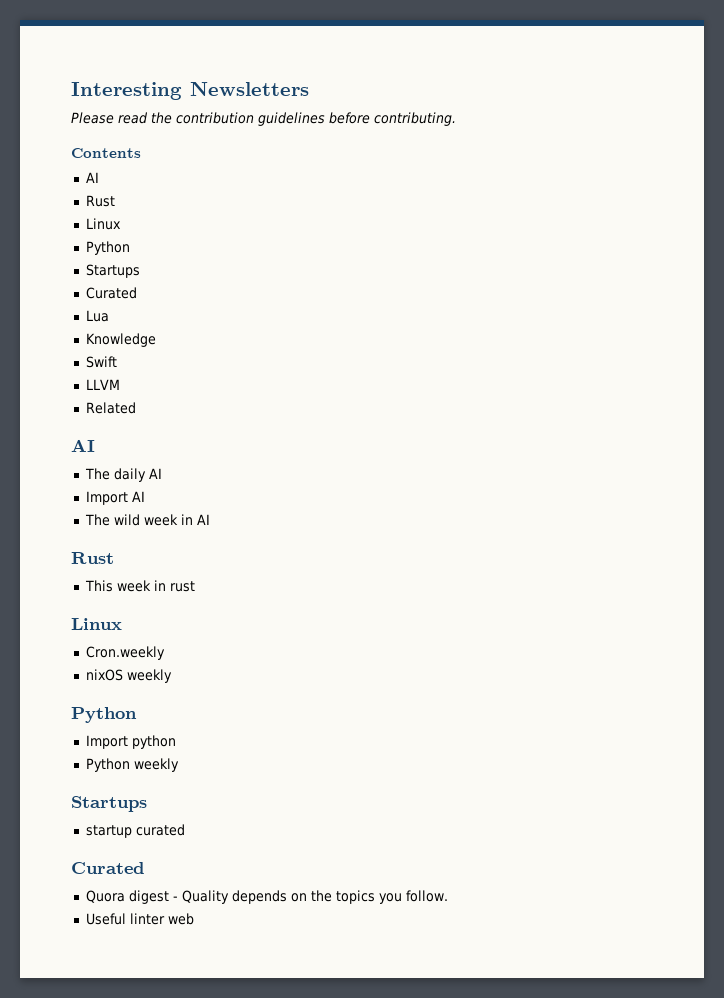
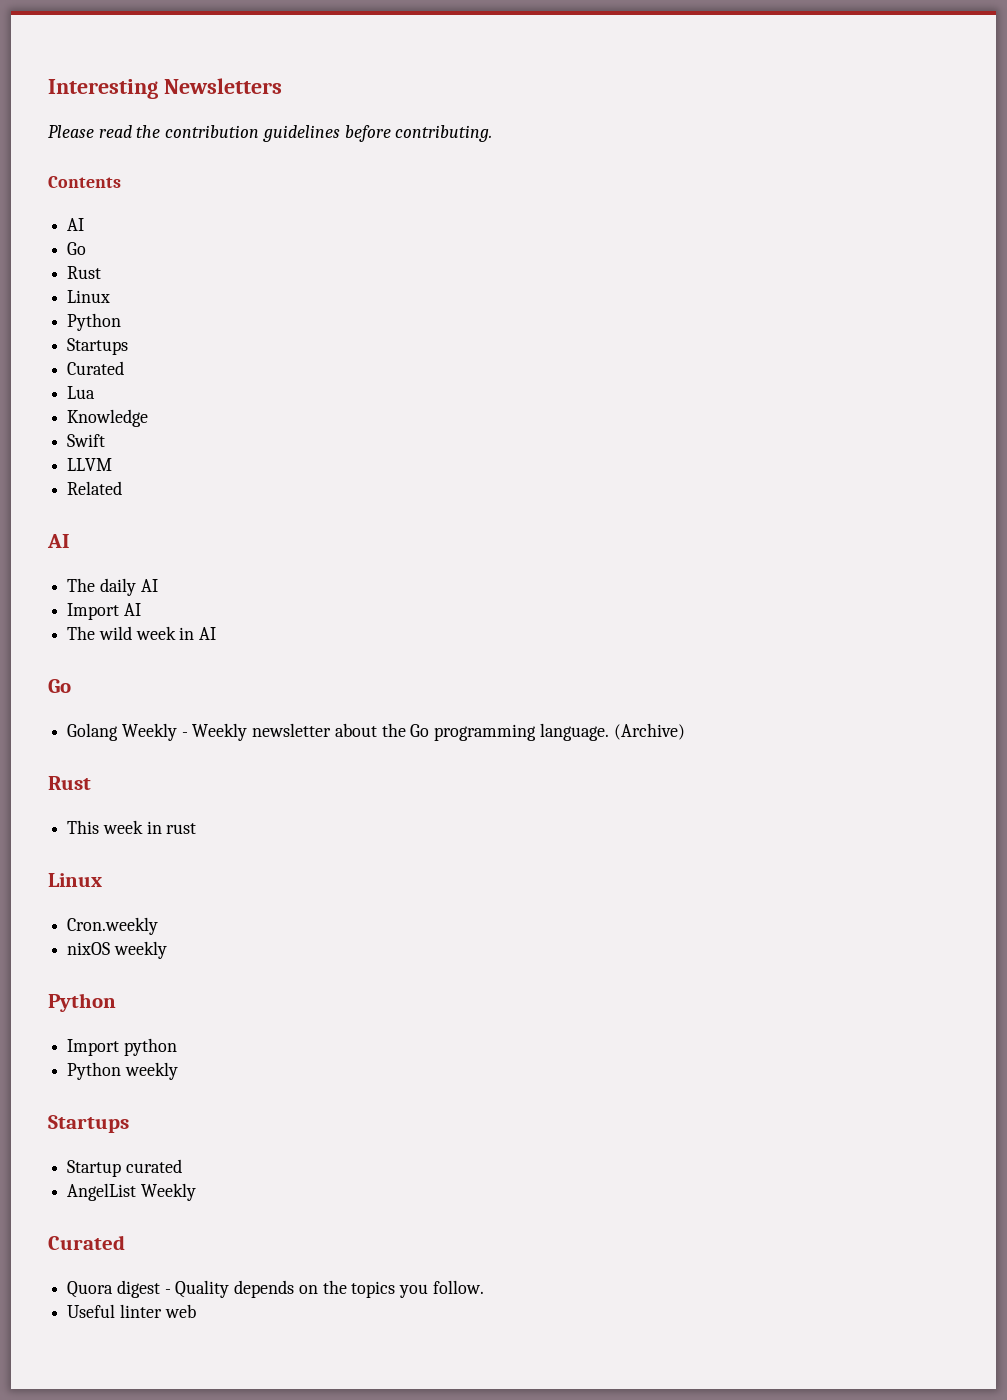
(99, 177) none -> [67,242,87,255] // Go
(210, 519) none -> [48,679,71,693] [67,723,685,741] // Go // Golang Weekly - Weekly newsletter about the Go programming language. (Archive)
[85,825,132,838] startup -> [67,1160,122,1177] Startup
(185, 830) none -> [67,1183,196,1201] // AngelList Weekly

